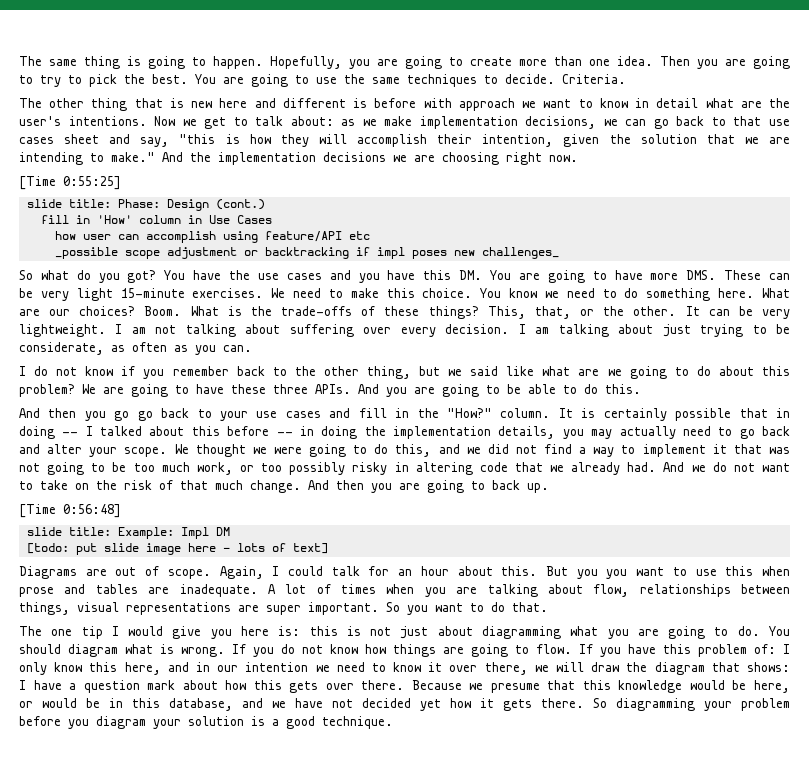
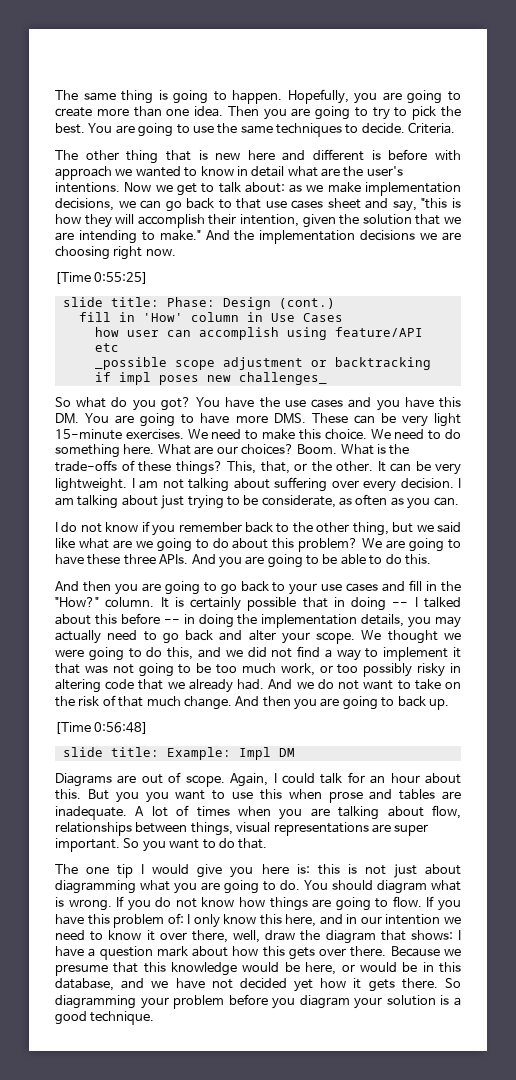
[543,99,572,108] want -> [135,166,181,177] wanted
[480,288,559,298] You know we -> [370,429,391,439] We
[114,411,130,421] go -> [141,581,217,595] are going to
[26,543,328,555] // [todo: put slide image here - lots of text] -> (295, 752) none
[534,662,585,672] we will -> [233,930,260,943] well,

